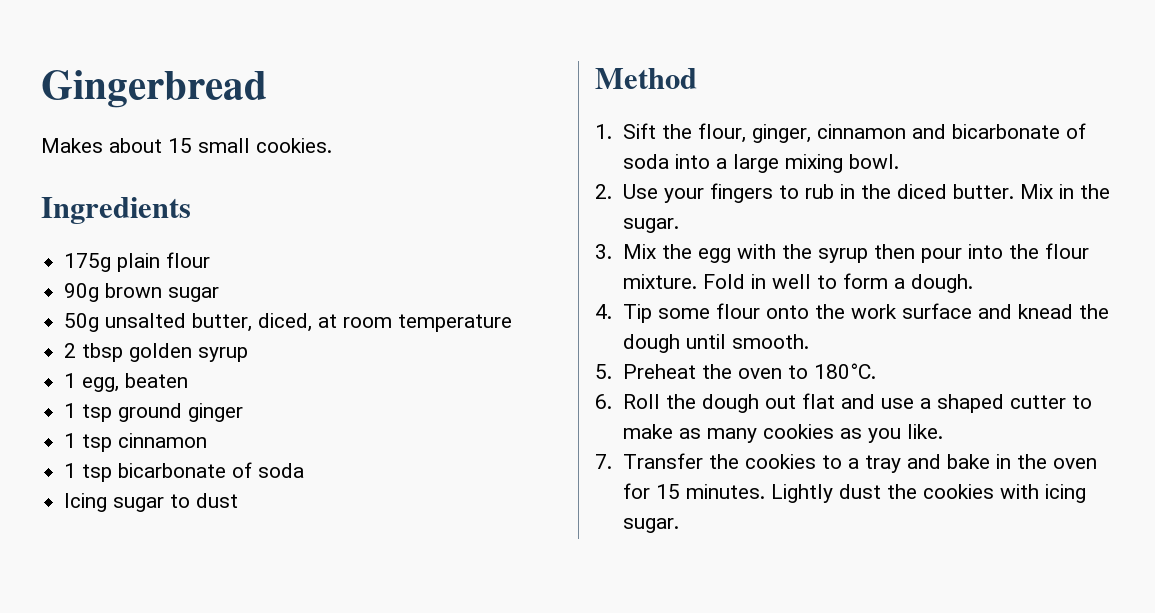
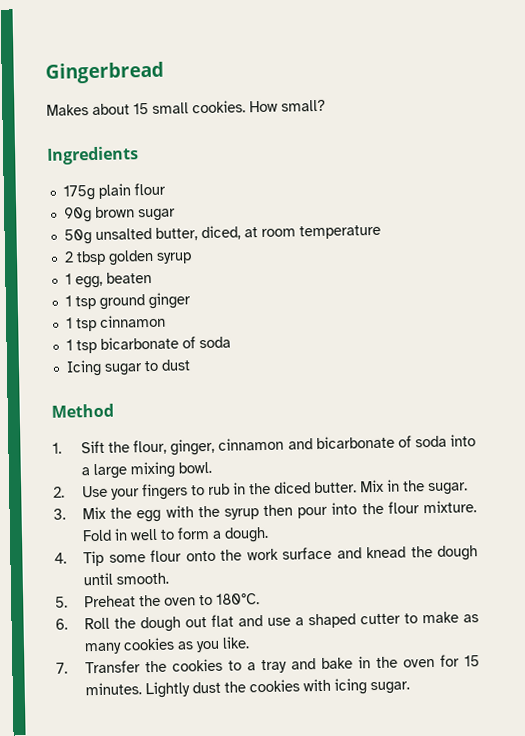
(332, 145) none -> [249,99,326,113] How small?

